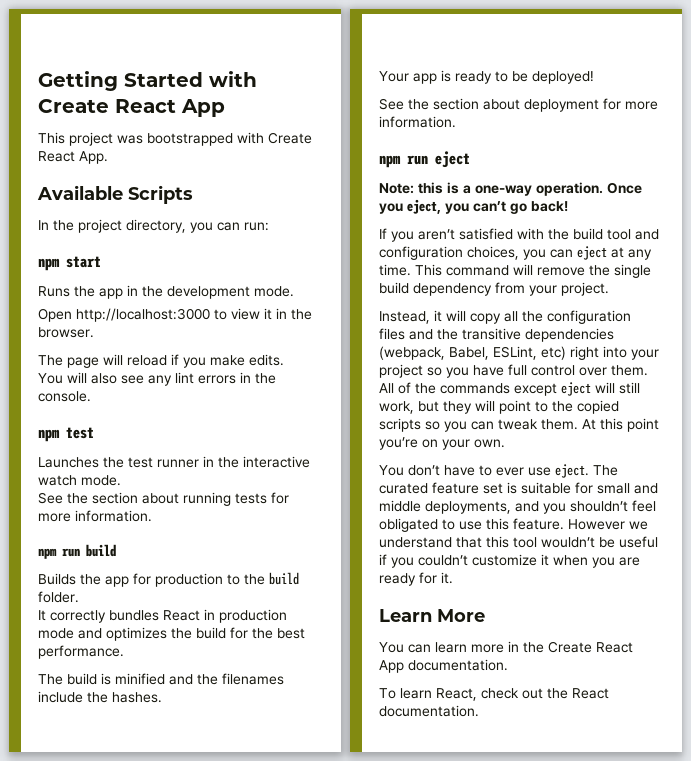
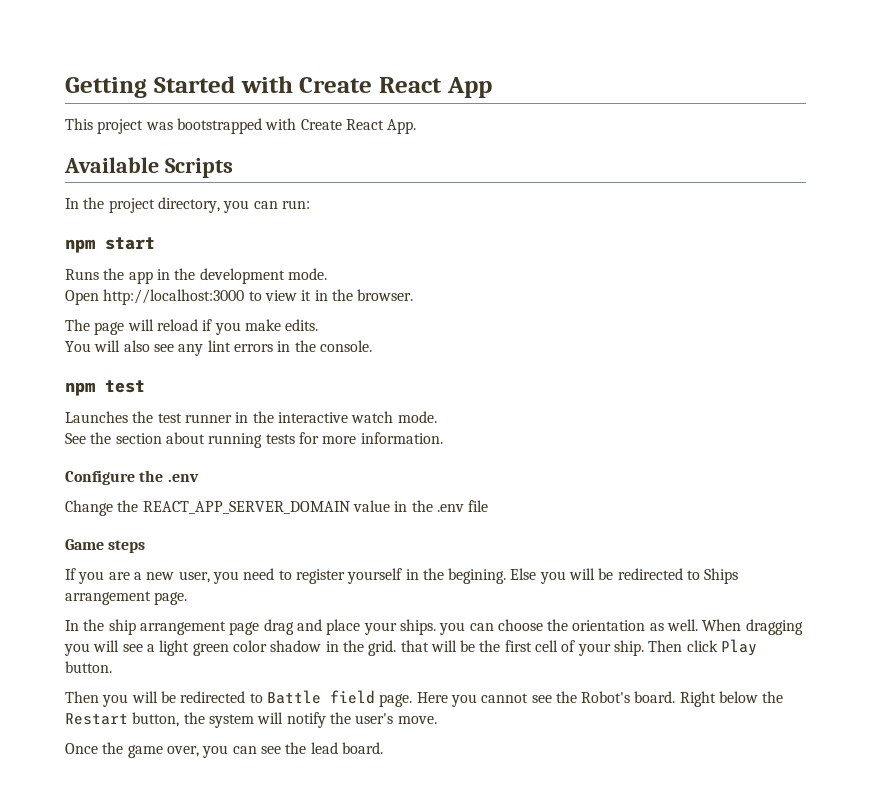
[38,544,116,559] [38,572,299,587] [38,591,79,603] [38,609,287,623] [38,627,305,641] [38,645,124,659] [38,673,284,685] [38,691,162,703] [379,70,594,84] [379,98,658,112] [379,116,456,128] [379,151,470,168] [379,182,642,196] [379,199,568,214] [379,228,659,242] [379,246,652,260] [379,264,651,278] [379,282,609,296] [379,310,631,324] [379,328,614,342] [379,346,659,360] [379,364,648,378] [379,382,640,396] [379,400,619,414] [379,418,659,432] [379,437,505,450] [379,464,618,478] [379,482,658,494] [379,500,656,514] [379,518,648,532] [379,536,658,548] [379,554,640,568] [379,572,453,586] [379,609,485,622] [379,641,633,653] [379,659,508,673] [379,688,609,701] [379,705,479,717] npm run build // Builds the app for production to the build folder. // It correctly bundles React in production mode and optimizes the build for the best performance. // The build is minified and the filenames include the hashes. // Your app is ready to be deployed! // See the section about deployment for more information. // npm run eject // Note: this is a one-way operation. Once you eject, you can’t go back! // If you aren’t satisfied with the build tool and configuration choices, you can eject at any time. This command will remove the single build dependency from your project. // Instead, it will copy all the configuration files and the transitive dependencies (webpack, Babel, ESLint, etc) right into your project so you have full control over them. All of the commands except eject will still work, but they will point to the copied scripts so you can tweak them. At this point you’re on your own. // You don’t have to ever use eject. The curated feature set is suitable for small and middle deployments, and you shouldn’t feel obligated to use this feature. However we understand that this tool wouldn’t be useful if you couldn’t customize it when you are ready for it. // Learn More // You can learn more in the Create React App documentation. // To learn React, check out the React documentation. -> [65,470,199,485] [65,500,489,516] [65,539,146,553] [65,568,739,584] [65,591,188,605] [65,619,803,635] [64,639,758,656] [65,661,112,673] [65,690,784,707] [65,712,437,728] [65,742,383,758] Configure the .env // Change the REACT_APP_SERVER_DOMAIN value in the .env file // Game steps // If you are a new user, you need to register yourself in the begining. Else you will be redirected to Ships arrangement page. // In the ship arrangement page drag and place your ships. you can choose the orientation as well. When dragging you will see a light green color shadow in the grid. that will be the first cell of your ship. Then click Play button. // Then you will be redirected to Battle field page. Here you cannot see the Robot's board. Right below the Restart button, the system will notify the user's move. // Once the game over, you can see the lead board.

